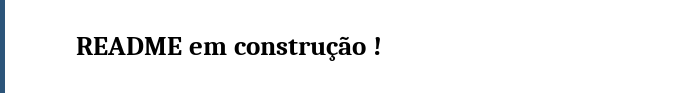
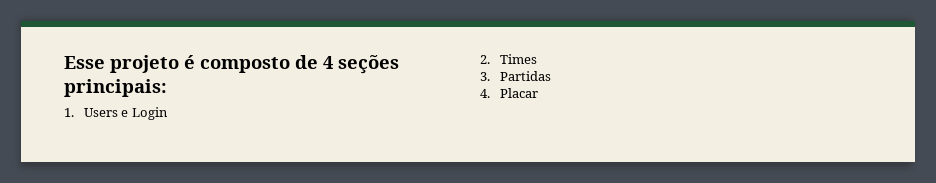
[76,36,383,61] README em construção ! -> [64,55,399,74] [64,79,167,97] [64,107,168,120] [480,54,537,64] [480,71,551,81] [480,88,538,98] Esse projeto é composto de 4 seções principais: // 1. Users e Login // 2. Times // 3. Partidas // 4. Placar

